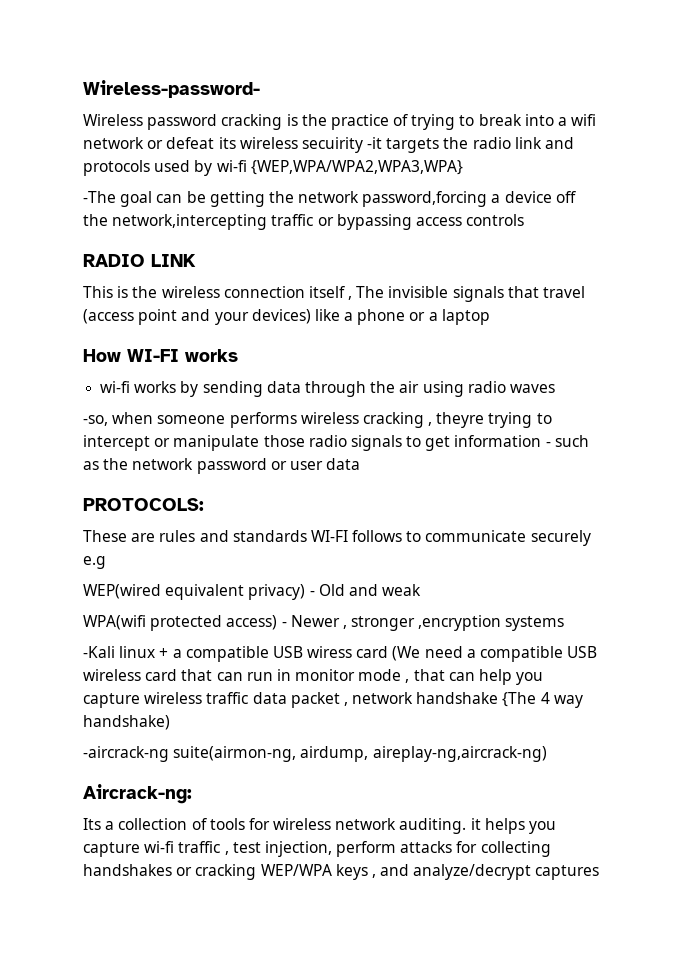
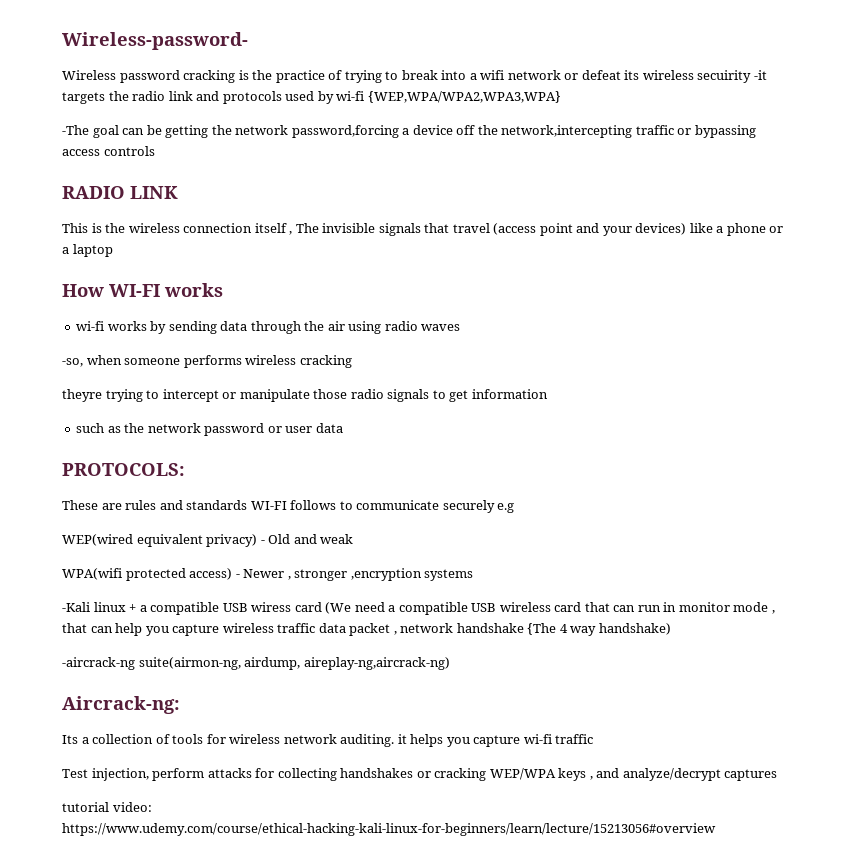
[428,422,433,426] , -> (352, 361) //
[545,442,551,447] - -> (548, 394) //
[224,842,261,855] , test -> [62,769,88,778] // Test
(600, 872) none -> [62,802,152,812] [62,823,716,836] // tutorial video: https://www.udemy.com/course/ethical-hacking-kali-linux-for-beginners/learn/lecture/15213056#overview

